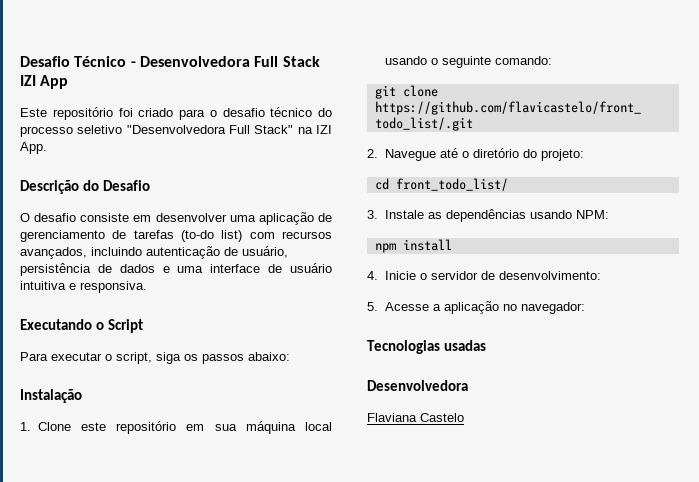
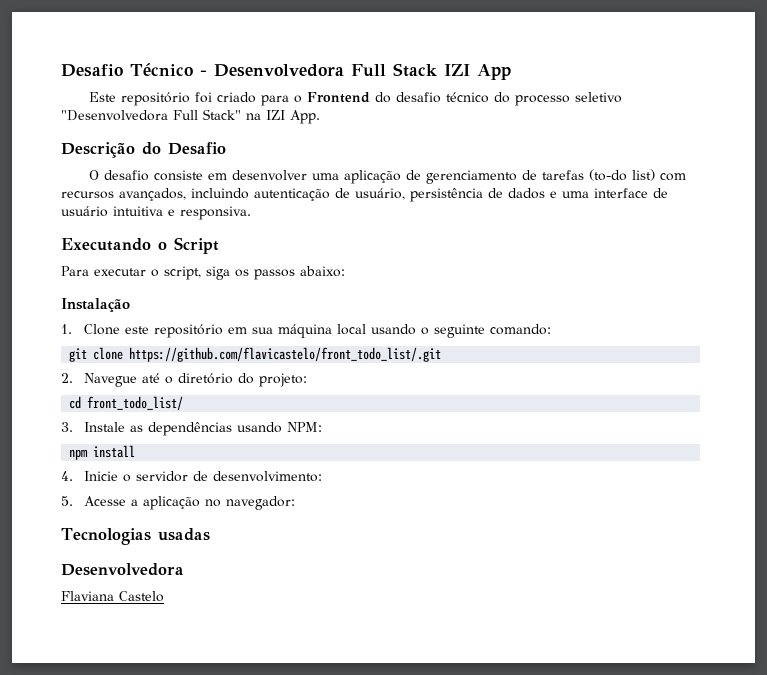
(217, 113) none -> [306,92,391,103] Frontend do

